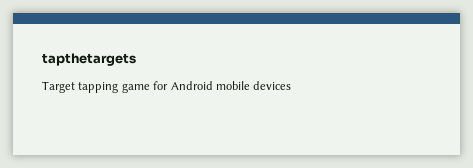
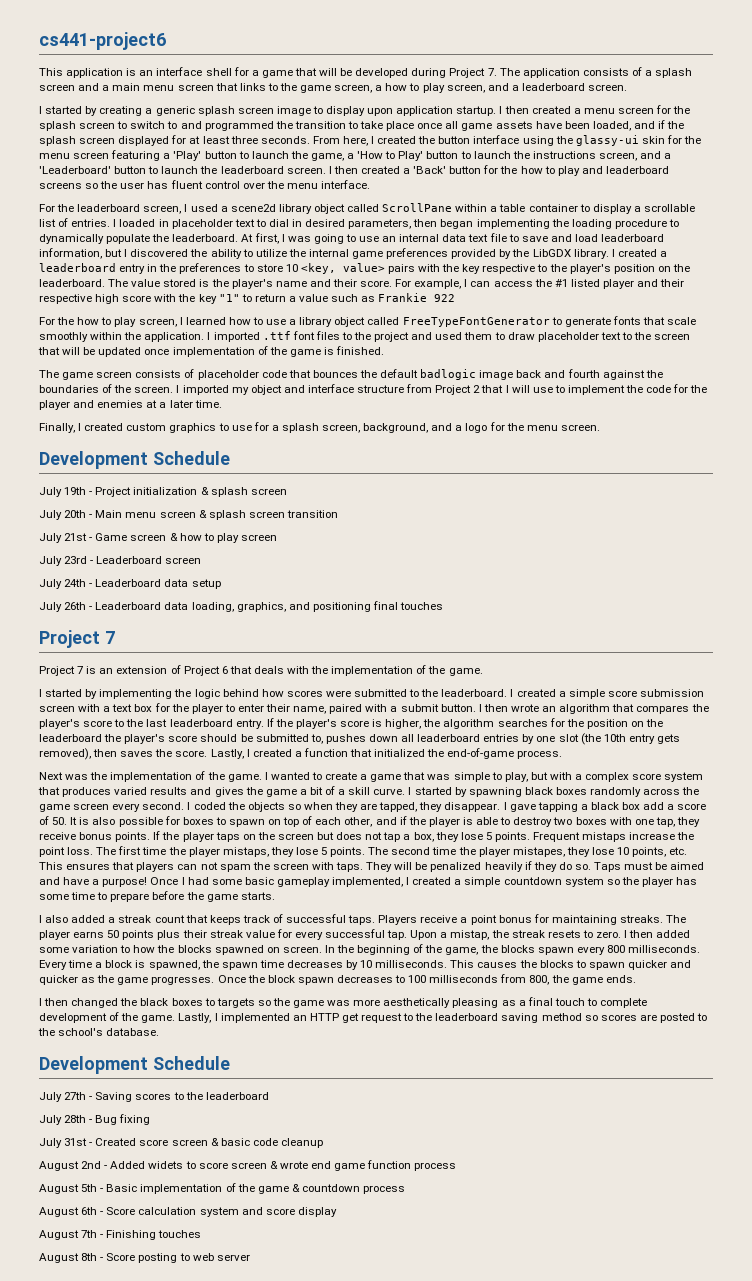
[42,53,136,66] [42,81,292,93] tapthetargets // Target tapping game for Android mobile devices -> [39,32,166,50] [39,67,693,78] [39,83,628,93] [39,105,691,116] [39,120,685,131] [39,135,702,146] [39,150,672,161] [39,165,669,176] [39,180,371,189] [39,203,695,214] [39,218,679,229] [39,233,665,244] [39,248,667,259] [39,263,690,274] [39,279,685,289] [39,293,456,304] [39,316,697,327] [39,331,691,342] [38,346,385,357] [39,369,663,380] [39,384,708,395] [39,400,222,410] [39,422,600,433] [39,451,230,469] [39,487,287,497] [39,510,338,520] [39,533,277,543] [39,556,202,566] [39,579,221,589] [39,601,444,612] [39,630,115,648] [39,665,483,676] [39,689,704,699] [39,703,709,714] [39,718,664,729] [39,733,680,745] [39,748,563,760] [39,771,704,782] [38,786,700,797] [39,802,707,812] [39,816,700,827] [39,831,695,842] [39,846,688,857] [39,861,705,872] [39,877,698,887] [39,891,275,902] [39,914,687,925] [39,929,691,940] [39,944,701,955] [39,960,692,970] [39,974,636,985] [39,997,648,1008] [39,1012,708,1023] [38,1028,160,1036] [39,1056,230,1074] [39,1092,269,1102] [39,1114,151,1125] [39,1138,323,1148] [39,1160,457,1171] [39,1183,406,1194] [39,1207,337,1217] [39,1230,202,1240] [39,1253,250,1263] cs441-project6 // This application is an interface shell for a game that will be developed during Project 7. The application consists of a splash screen and a main menu screen that links to the game screen, a how to play screen, and a leaderboard screen. // I started by creating a generic splash screen image to display upon application startup. I then created a menu screen for the splash screen to switch to and programmed the transition to take place once all game assets have been loaded, and if the splash screen displayed for at least three seconds. From here, I created the button interface using the glassy-ui skin for the menu screen featuring a 'Play' button to launch the game, a 'How to Play' button to launch the instructions screen, and a 'Leaderboard' button to launch the leaderboard screen. I then created a 'Back' button for the how to play and leaderboard screens so the user has fluent control over the menu interface. // For the leaderboard screen, I used a scene2d library object called ScrollPane within a table container to display a scrollable list of entries. I loaded in placeholder text to dial in desired parameters, then began implementing the loading procedure to dynamically populate the leaderboard. At first, I was going to use an internal data text file to save and load leaderboard information, but I discovered the ability to utilize the internal game preferences provided by the LibGDX library. I created a leaderboard entry in the preferences to store 10 <key, value> pairs with the key respective to the player's position on the leaderboard. The value stored is the player's name and their score. For example, I can access the #1 listed player and their respective high score with the key "1" to return a value such as Frankie 922 // For the how to play screen, I learned how to use a library object called FreeTypeFontGenerator to generate fonts that scale smoothly within the application. I imported .ttf font files to the project and used them to draw placeholder text to the screen that will be updated once implementation of the game is finished. // The game screen consists of placeholder code that bounces the default badlogic image back and fourth against the boundaries of the screen. I imported my object and interface structure from Project 2 that I will use to implement the code for the player and enemies at a later time. // Finally, I created custom graphics to use for a splash screen, background, and a logo for the menu screen. // Development Schedule // July 19th - Project initialization & splash screen // July 20th - Main menu screen & splash screen transition // July 21st - Game screen & how to play screen // July 23rd - Leaderboard screen // July 24th - Leaderboard data setup // July 26th - Leaderboard data loading, graphics, and positioning final touches // Project 7 // Project 7 is an extension of Project 6 that deals with the implementation of the game. // I started by implementing the logic behind how scores were submitted to the leaderboard. I created a simple score submission screen with a text box for the player to enter their name, paired with a submit button. I then wrote an algorithm that compares the player's score to the last leaderboard entry. If the player's score is higher, the algorithm searches for the position on the leaderboard the player's score should be submitted to, pushes down all leaderboard entries by one slot (the 10th entry gets removed), then saves the score. Lastly, I created a function that initialized the end-of-game process. // Next was the implementation of the game. I wanted to create a game that was simple to play, but with a complex score system that produces varied results and gives the game a bit of a skill curve. I started by spawning black boxes randomly across the game screen every second. I coded the objects so when they are tapped, they disappear. I gave tapping a black box add a score of 50. It is also possible for boxes to spawn on top of each other, and if the player is able to destroy two boxes with one tap, they receive bonus points. If the player taps on the screen but does not tap a box, they lose 5 points. Frequent mistaps increase the point loss. The first time the player mistaps, they lose 5 points. The second time the player mistapes, they lose 10 points, etc. This ensures that players can not spam the screen with taps. They will be penalized heavily if they do so. Taps must be aimed and have a purpose! Once I had some basic gameplay implemented, I created a simple countdown system so the player has some time to prepare before the game starts. // I also added a streak count that keeps track of successful taps. Players receive a point bonus for maintaining streaks. The player earns 50 points plus their streak value for every successful tap. Upon a mistap, the streak resets to zero. I then added some variation to how the blocks spawned on screen. In the beginning of the game, the blocks spawn every 800 milliseconds. Every time a block is spawned, the spawn time decreases by 10 milliseconds. This causes the blocks to spawn quicker and quicker as the game progresses. Once the block spawn decreases to 100 milliseconds from 800, the game ends. // I then changed the black boxes to targets so the game was more aesthetically pleasing as a final touch to complete development of the game. Lastly, I implemented an HTTP get request to the leaderboard saving method so scores are posted to the school's database. // Development Schedule // July 27th - Saving scores to the leaderboard // July 28th - Bug fixing // July 31st - Created score screen & basic code cleanup // August 2nd - Added widets to score screen & wrote end game function process // August 5th - Basic implementation of the game & countdown process // August 6th - Score calculation system and score display // August 7th - Finishing touches // August 8th - Score posting to web server

